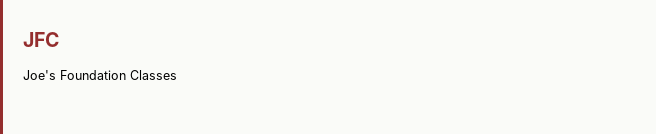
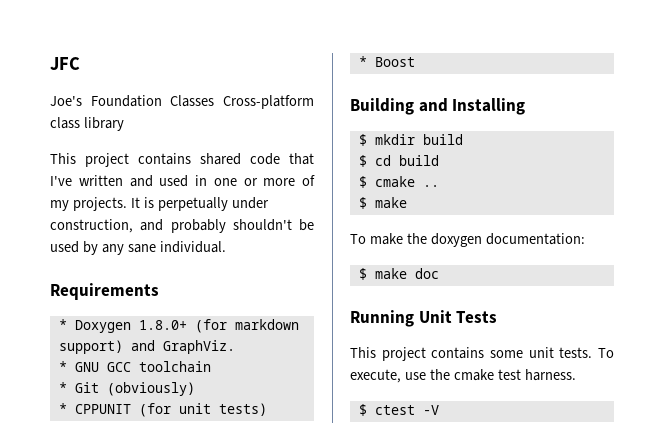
(177, 75) none -> [222,95,314,109] [50,117,124,131] [50,153,314,167] [50,175,315,187] [50,197,269,211] [50,219,314,233] [50,241,226,255] [50,283,159,300] [58,319,299,333] [58,340,235,354] [58,361,211,372] [58,382,195,396] [58,403,267,417] [358,56,415,67] [350,98,526,115] [358,134,463,146] [358,155,439,167] [358,176,439,188] [358,197,407,209] [350,233,585,247] [358,268,439,280] [350,310,498,327] [350,347,614,361] [350,369,576,383] [358,404,439,416] Cross-platform class library // This project contains shared code that I've written and used in one or more of my projects. It is perpetually under construction, and probably shouldn't be used by any sane individual. // Requirements // * Doxygen 1.8.0+ (for markdown support) and GraphViz. // * GNU GCC toolchain // * Git (obviously) // * CPPUNIT (for unit tests) // * Boost // Building and Installing // $ mkdir build // $ cd build // $ cmake .. // $ make // To make the doxygen documentation: // $ make doc // Running Unit Tests // This project contains some unit tests. To execute, use the cmake test harness. // $ ctest -V

